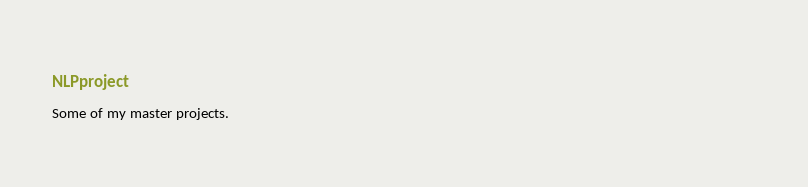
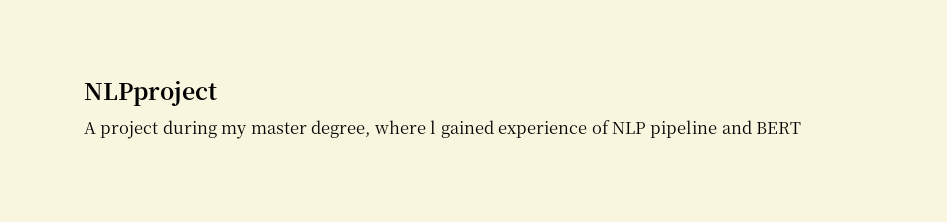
[52,108,229,120] Some of my master projects. -> [84,120,802,139] A project during my master degree, where l gained experience of NLP pipeline and BERT

